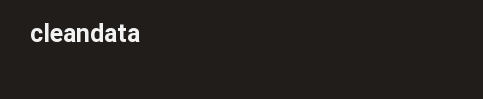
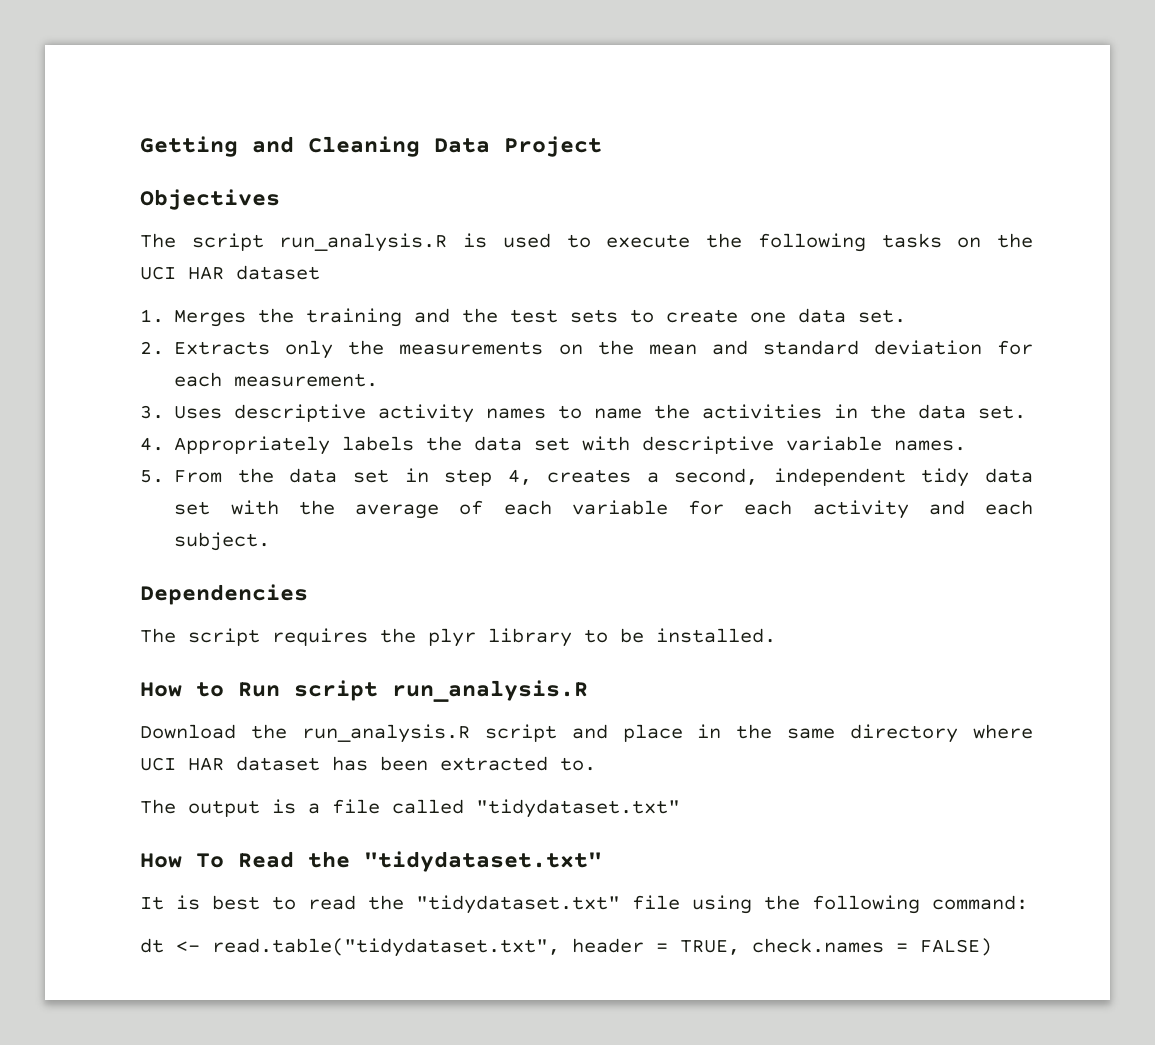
[30,23,140,42] cleandata -> [140,136,602,157] [140,189,280,210] [140,233,1034,252] [140,265,320,280] [140,308,907,327] [140,340,1033,359] [174,372,379,387] [140,404,1027,423] [140,436,967,455] [140,468,1033,487] [174,500,1033,519] [174,532,271,551] [140,584,308,605] [140,628,776,647] [140,680,588,702] [140,724,1033,743] [140,756,596,771] [140,799,680,818] [140,851,602,872] [140,895,1028,914] [140,938,992,957] Getting and Cleaning Data Project // Objectives // The script run_analysis.R is used to execute the following tasks on the UCI HAR dataset // 1. Merges the training and the test sets to create one data set. // 2. Extracts only the measurements on the mean and standard deviation for each measurement. // 3. Uses descriptive activity names to name the activities in the data set. // 4. Appropriately labels the data set with descriptive variable names. // 5. From the data set in step 4, creates a second, independent tidy data set with the average of each variable for each activity and each subject. // Dependencies // The script requires the plyr library to be installed. // How to Run script run_analysis.R // Download the run_analysis.R script and place in the same directory where UCI HAR dataset has been extracted to. // The output is a file called "tidydataset.txt" // How To Read the "tidydataset.txt" // It is best to read the "tidydataset.txt" file using the following command: // dt <- read.table("tidydataset.txt", header = TRUE, check.names = FALSE)

